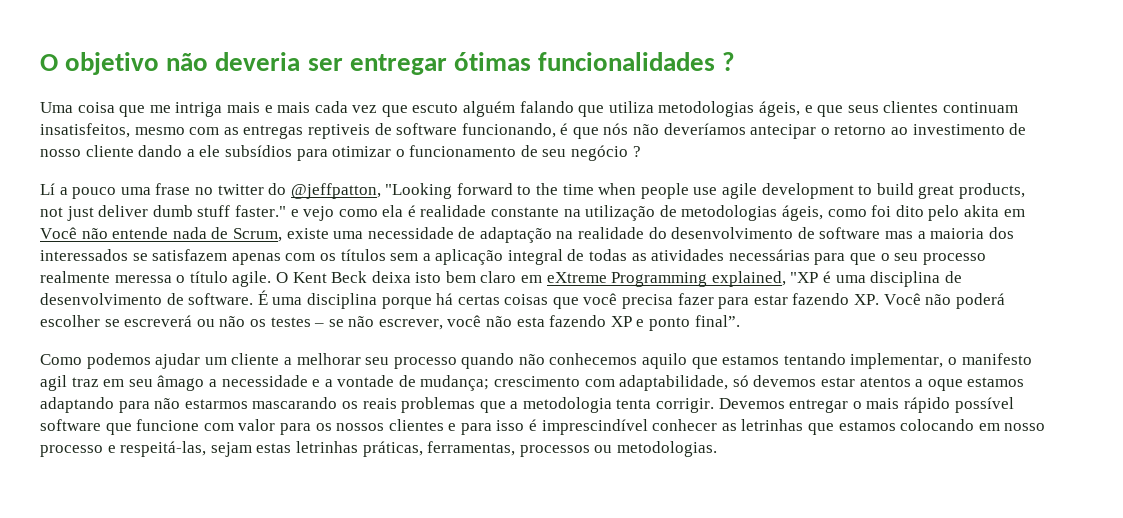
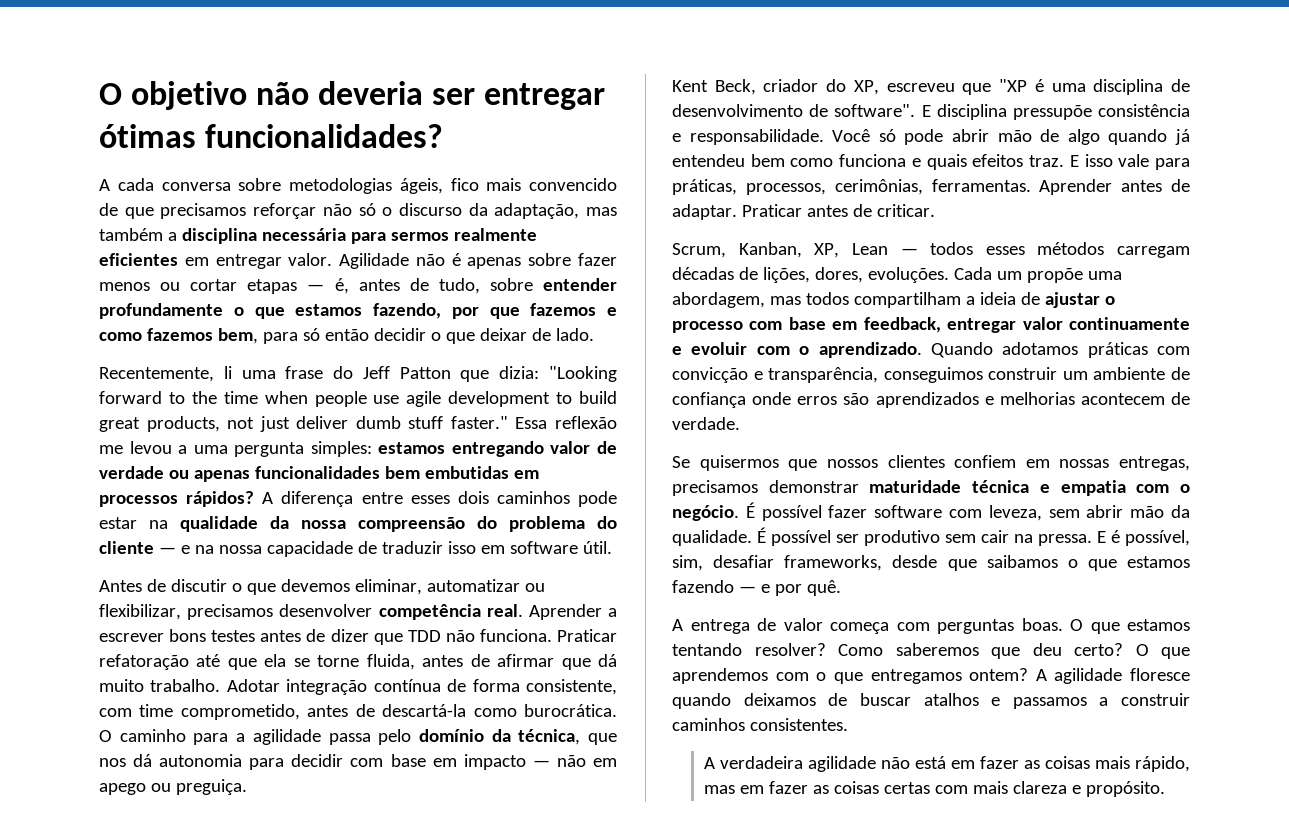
[538,52,736,71] [40,101,1018,117] [40,123,1027,139] [40,145,641,161] [40,183,381,199] funcionalidades ? // Uma coisa que me intriga mais e mais cada vez que escuto alguém falando que utiliza metodologias ágeis, e que seus clientes continuam insatisfeitos, mesmo com as entregas reptiveis de software funcionando, é que nós não deveríamos antecipar o retorno ao investimento de nosso cliente dando a ele subsídios para otimizar o funcionamento de seu negócio ? // Lí a pouco uma frase no twitter do @jeffpatton, -> [205,124,444,148] [99,178,617,194] [99,203,617,219] [99,228,537,244] [99,253,617,269] [99,278,617,294] [99,303,617,319] [99,328,594,344] [99,366,540,382] funcionalidades? // A cada conversa sobre metodologias ágeis, fico mais convencido de que precisamos reforçar não só o discurso da adaptação, mas também a disciplina necessária para sermos realmente eficientes em entregar valor. Agilidade não é apenas sobre fazer menos ou cortar etapas — é, antes de tudo, sobre entender profundamente o que estamos fazendo, por que fazemos e como fazemos bem, para só então decidir o que deixar de lado. // Recentemente, li uma frase do Jeff Patton que dizia:
[290,205,1025,221] [40,227,1014,243] [40,249,986,265] [40,271,786,287] e vejo como ela é realidade constante na utilização de metodologias ágeis, como foi dito pelo akita em Você não entende nada de Scrum, existe uma necessidade de adaptação na realidade do desenvolvimento de software mas a maioria dos interessados se satisfazem apenas com os títulos sem a aplicação integral de todas as atividades necessárias para que o seu processo realmente meressa o título agile. O Kent Beck deixa isto bem claro em eXtreme Programming explained, -> [515,416,617,429] [99,441,617,457] [99,466,539,482] [99,491,617,507] [99,516,617,532] [99,541,612,557] [99,579,545,595] [99,604,617,620] [99,629,618,645] [99,654,617,670] [99,679,617,695] [99,704,617,720] [99,729,617,745] [99,754,617,770] [99,779,247,795] [672,79,992,95] Essa reflexão me levou a uma pergunta simples: estamos entregando valor de verdade ou apenas funcionalidades bem embutidas em processos rápidos? A diferença entre esses dois caminhos pode estar na qualidade da nossa compreensão do problema do cliente — e na nossa capacidade de traduzir isso em software útil. // Antes de discutir o que devemos eliminar, automatizar ou flexibilizar, precisamos desenvolver competência real. Aprender a escrever bons testes antes de dizer que TDD não funciona. Praticar refatoração até que ela se torne fluida, antes de afirmar que dá muito trabalho. Adotar integração contínua de forma consistente, com time comprometido, antes de descartá-la como burocrática. O caminho para a agilidade passa pelo domínio da técnica, que nos dá autonomia para decidir com base em impacto — não em apego ou preguiça. // Kent Beck, criador do XP, escreveu que
[188,290,1005,309] [40,315,740,331] [40,353,1032,369] [40,375,1025,391] [40,397,1014,413] [40,419,1046,435] [40,441,717,457] software. É uma disciplina porque há certas coisas que você precisa fazer para estar fazendo XP. Você não poderá escolher se escreverá ou não os testes – se não escrever, você não esta fazendo XP e ponto final”. // Como podemos ajudar um cliente a melhorar seu processo quando não conhecemos aquilo que estamos tentando implementar, o manifesto agil traz em seu âmago a necessidade e a vontade de mudança; crescimento com adaptabilidade, só devemos estar atentos a oque estamos adaptando para não estarmos mascarando os reais problemas que a metodologia tenta corrigir. Devemos entregar o mais rápido possível software que funcione com valor para os nossos clientes e para isso é imprescindível conhecer as letrinhas que estamos colocando em nosso processo e respeitá-las, sejam estas letrinhas práticas, ferramentas, processos ou metodologias. -> [834,104,1190,120] [672,129,1190,145] [672,154,1190,170] [672,179,1190,195] [672,204,935,220] [672,242,1190,258] [672,267,1122,283] [672,292,1115,308] [672,317,1190,333] [672,342,1190,358] [672,367,1190,383] [672,392,1190,408] [672,417,740,430] [672,455,1190,471] [672,480,1190,496] [672,502,1190,521] [672,527,1190,546] [672,555,1190,571] [672,580,841,596] [672,618,1190,634] [672,643,1190,659] [672,668,1190,684] [672,693,1190,709] [672,718,848,731] [703,756,1190,772] [703,781,1165,797] software". E disciplina pressupõe consistência e responsabilidade. Você só pode abrir mão de algo quando já entendeu bem como funciona e quais efeitos traz. E isso vale para práticas, processos, cerimônias, ferramentas. Aprender antes de adaptar. Praticar antes de criticar. // Scrum, Kanban, XP, Lean — todos esses métodos carregam décadas de lições, dores, evoluções. Cada um propõe uma abordagem, mas todos compartilham a ideia de ajustar o processo com base em feedback, entregar valor continuamente e evoluir com o aprendizado. Quando adotamos práticas com convicção e transparência, conseguimos construir um ambiente de confiança onde erros são aprendizados e melhorias acontecem de verdade. // Se quisermos que nossos clientes confiem em nossas entregas, precisamos demonstrar maturidade técnica e empatia com o negócio. É possível fazer software com leveza, sem abrir mão da qualidade. É possível ser produtivo sem cair na pressa. E é possível, sim, desafiar frameworks, desde que saibamos o que estamos fazendo — e por quê. // A entrega de valor começa com perguntas boas. O que estamos tentando resolver? Como saberemos que deu certo? O que aprendemos com o que entregamos ontem? A agilidade floresce quando deixamos de buscar atalhos e passamos a construir caminhos consistentes. // A verdadeira agilidade não está em fazer as coisas mais rápido, mas em fazer as coisas certas com mais clareza e propósito.

